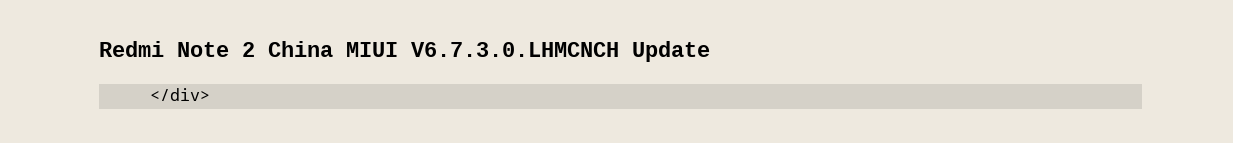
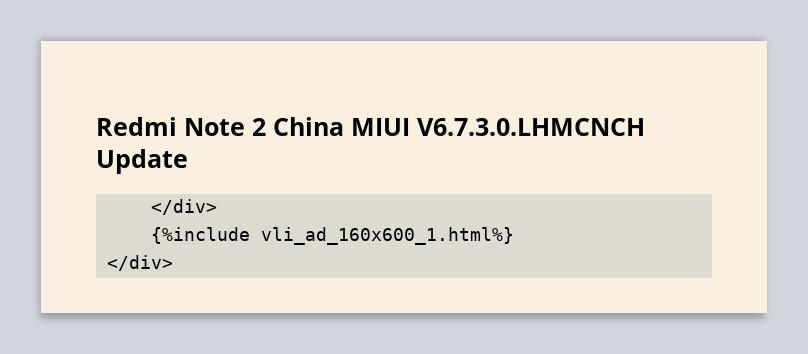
(210, 94) none -> [151,227,515,245] [107,255,174,271] // {%include vli_ad_160x600_1.html%} // </div>

